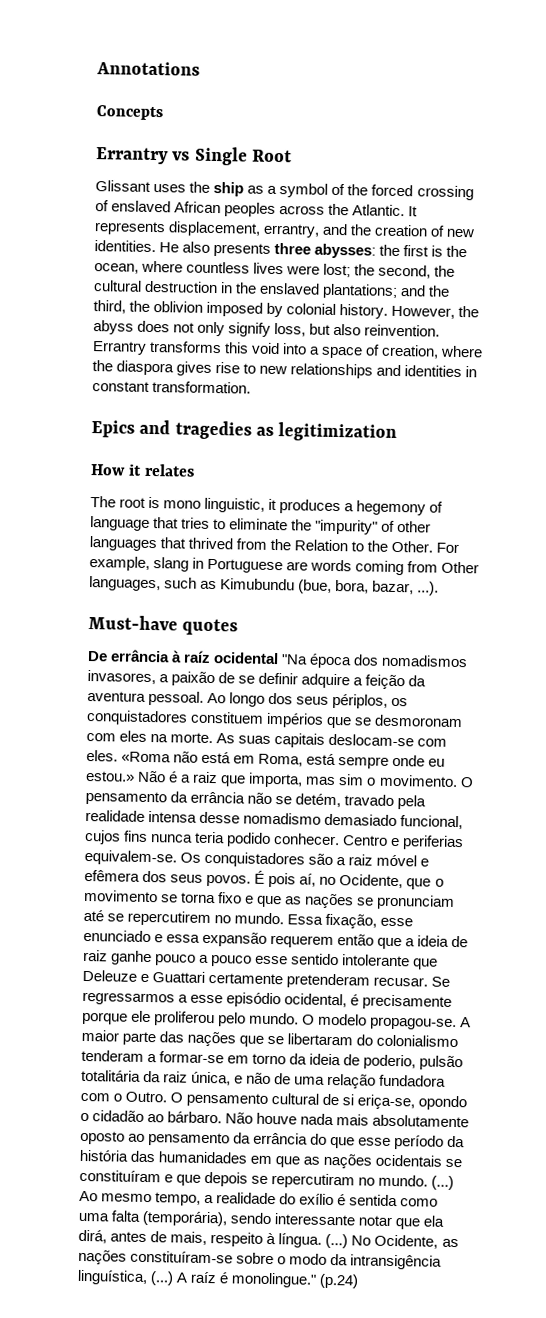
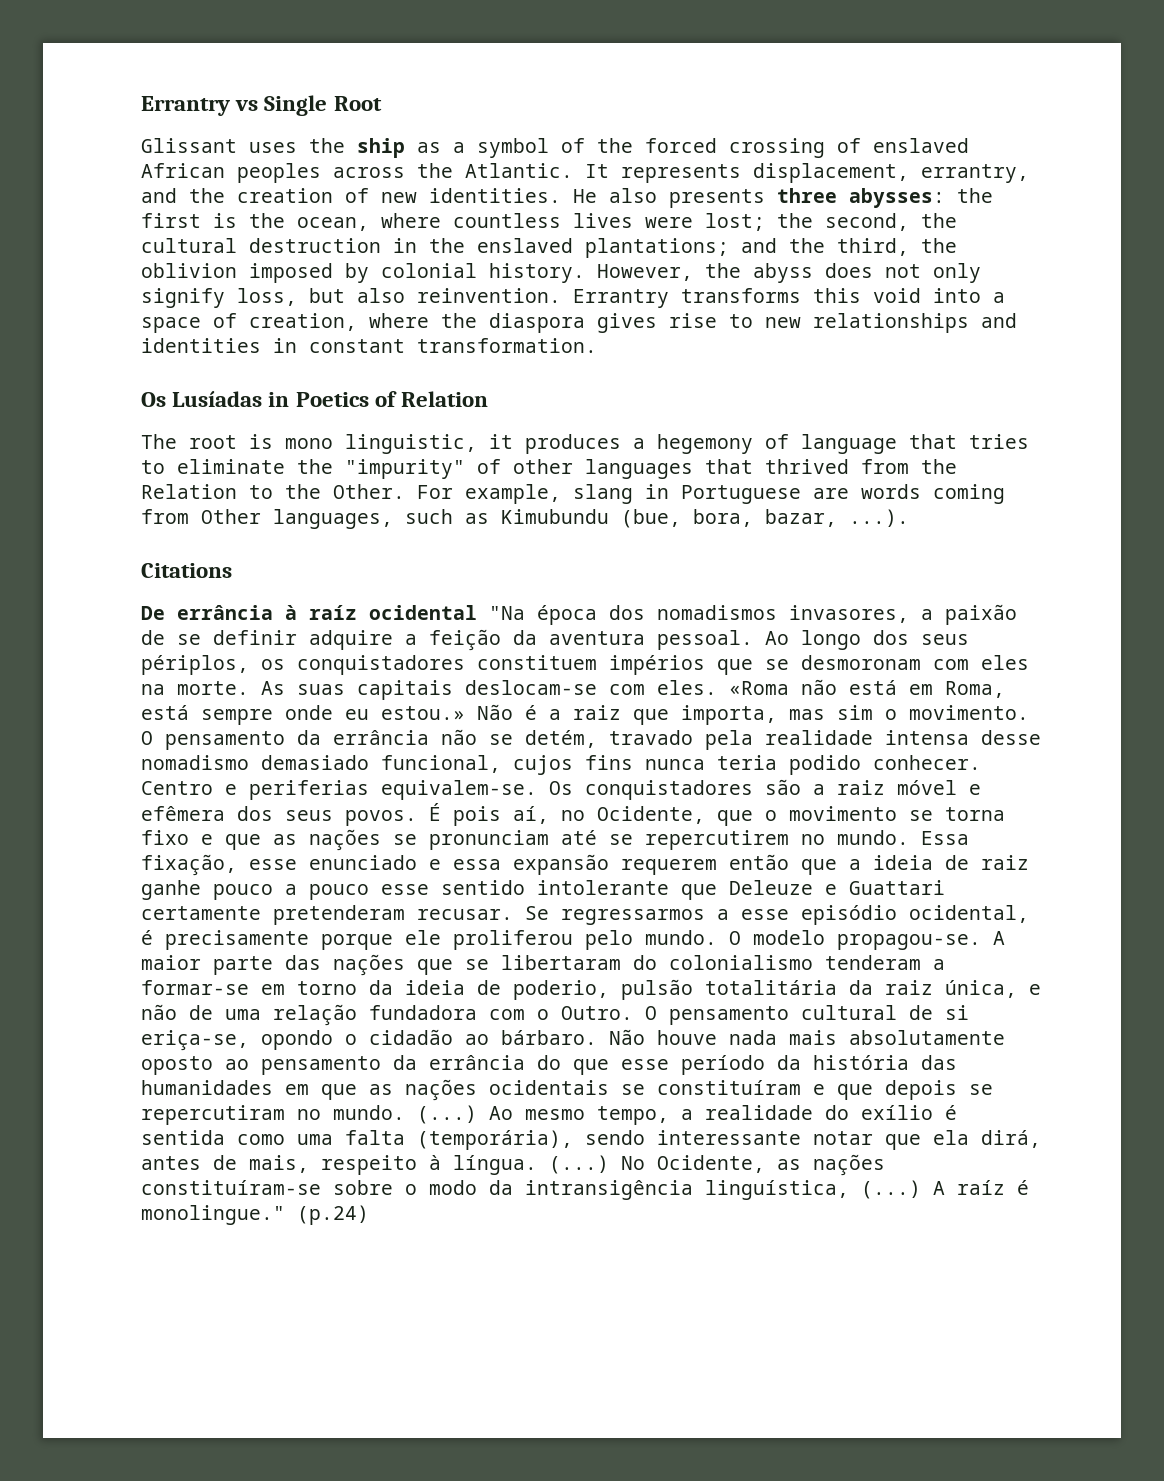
[96,61,200,76] [96,105,163,121] Annotations // Concepts // -> (141, 106) none
[91,419,398,442] [90,463,195,477] Epics and tragedies as legitimization // How it relates -> [141,391,489,407] Os Lusíadas in Poetics of Relation
[88,615,239,636] Must-have quotes -> [141,563,232,578] Citations

